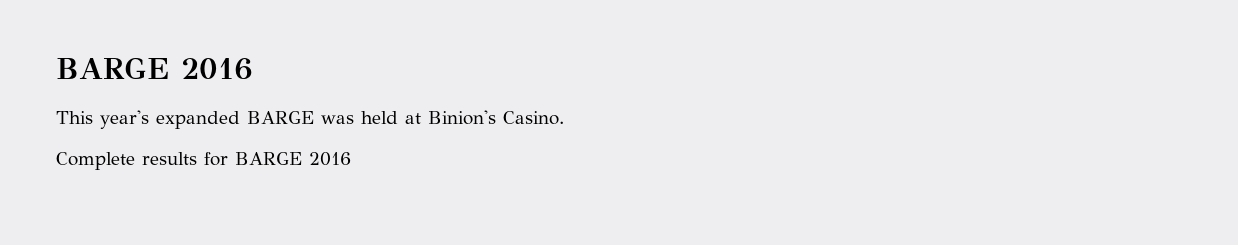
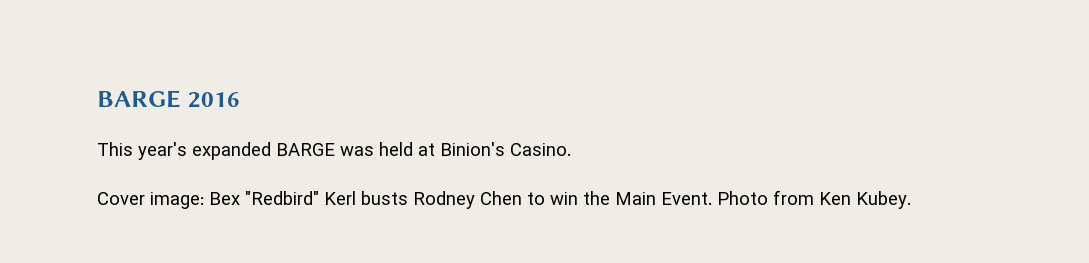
[56,152,351,170] Complete results for BARGE 2016 -> [97,190,911,209] Cover image: Bex "Redbird" Kerl busts Rodney Chen to win the Main Event. Photo from Ken Kubey.

